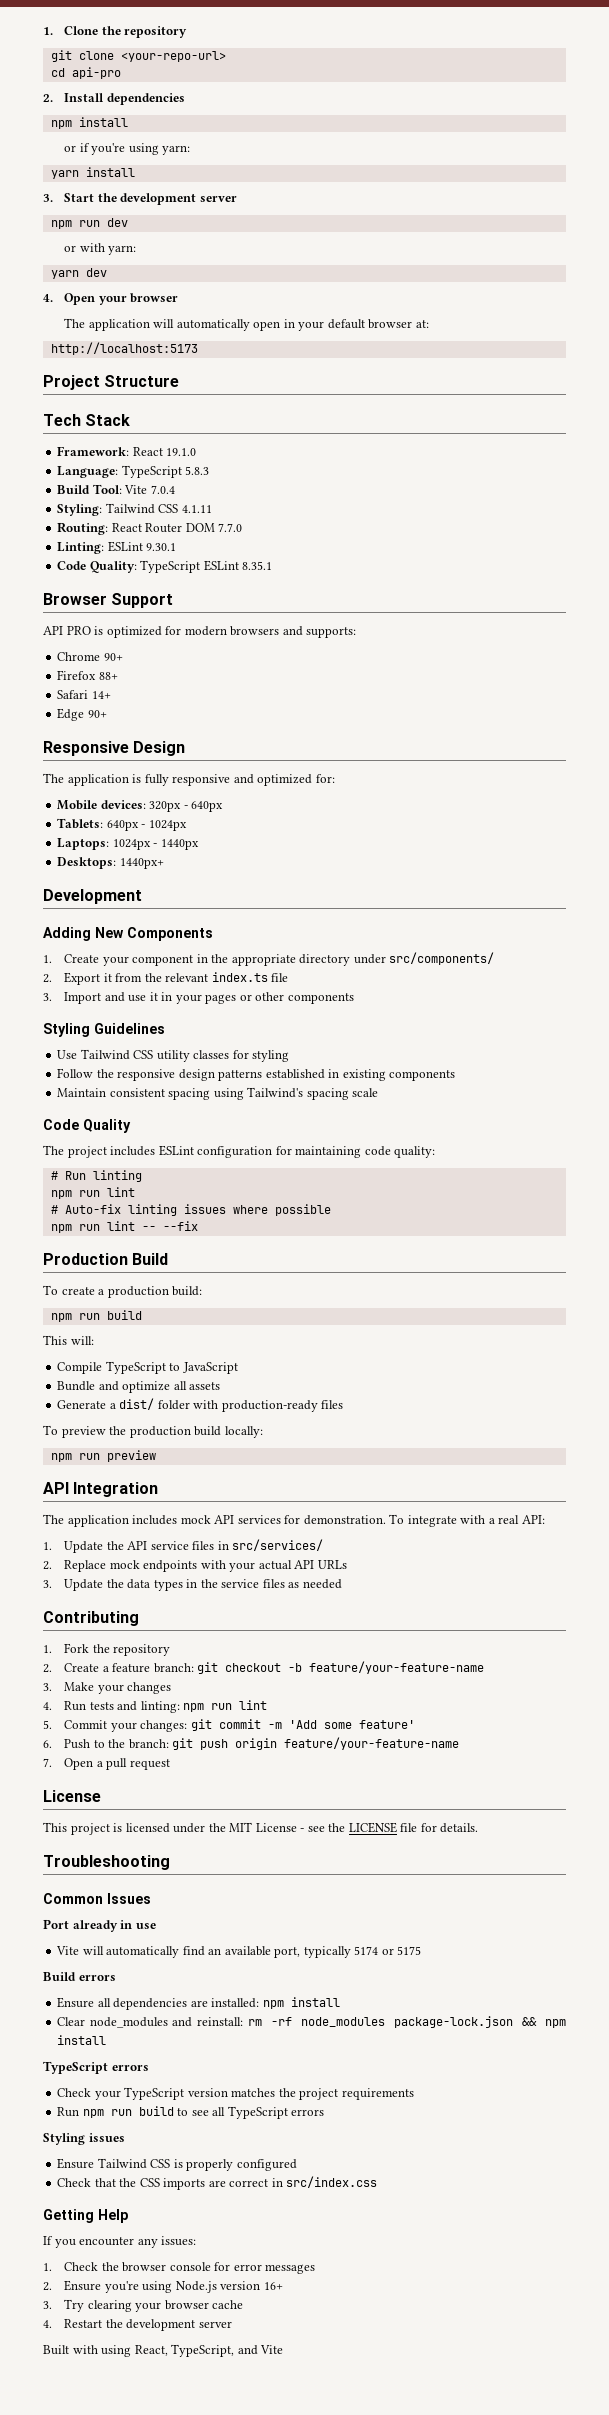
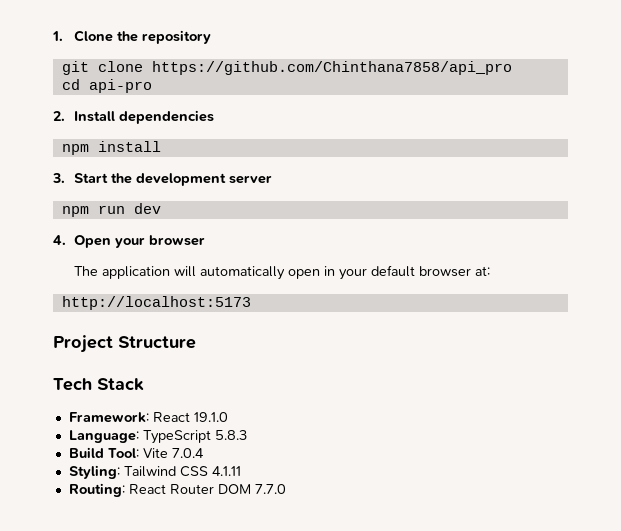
[120,51,226,62] <your-repo-url> -> [151,61,512,75] https://github.com/Chinthana7858/api_pro
[64,143,191,155] [50,167,135,179] // or if you're using yarn: // yarn install -> (161, 146) none
[64,243,137,255] [50,268,107,279] // or with yarn: // yarn dev -> (161, 208) none
[57,541,177,554] [57,560,273,573] [43,593,174,608] [43,626,357,638] [57,652,123,661] [57,670,118,680] [57,690,111,699] [57,708,107,721] [43,741,186,756] [43,773,335,786] [57,800,224,812] [57,818,187,831] [57,838,199,850] [57,857,164,869] [43,889,142,904] [43,927,213,941] [43,952,495,966] [43,972,289,985] [43,992,354,1004] [43,1023,165,1037] [57,1049,290,1062] [57,1068,456,1081] [57,1087,379,1100] [43,1119,131,1133] [43,1145,436,1158] [50,1170,142,1182] [50,1187,135,1199] [50,1204,331,1216] [50,1221,198,1233] [43,1253,169,1265] [43,1285,203,1298] [50,1310,142,1322] [43,1335,94,1345] [57,1361,238,1374] [57,1381,221,1393] [57,1398,344,1412] [43,1425,263,1438] [50,1450,156,1462] [43,1482,159,1497] [43,1514,545,1527] [43,1539,324,1553] [43,1560,347,1572] [43,1579,342,1591] [43,1611,139,1626] [43,1643,171,1656] [43,1661,485,1674] [43,1682,172,1694] [43,1700,268,1713] [43,1719,415,1732] [43,1737,460,1750] [43,1758,170,1770] [43,1790,101,1802] [43,1822,479,1835] [43,1855,170,1870] [43,1893,151,1904] [43,1919,156,1932] [56,1946,422,1958] [43,1972,116,1981] [57,1997,340,2010] [57,2016,566,2028] [57,2035,107,2045] [43,2061,149,2074] [57,2087,414,2100] [57,2106,325,2119] [43,2133,125,2145] [57,2158,297,2171] [57,2176,378,2190] [43,2209,128,2223] [43,2236,197,2248] [43,2262,316,2274] [43,2280,283,2293] [43,2299,244,2312] [43,2319,232,2331] [43,2344,284,2357] // Linting: ESLint 9.30.1 // Code Quality: TypeScript ESLint 8.35.1 // Browser Support // API PRO is optimized for modern browsers and supports: // Chrome 90+ // Firefox 88+ // Safari 14+ // Edge 90+ // Responsive Design // The application is fully responsive and optimized for: // Mobile devices: 320px - 640px // Tablets: 640px - 1024px // Laptops: 1024px - 1440px // Desktops: 1440px+ // Development // Adding New Components // 1. Create your component in the appropriate directory under src/components/ // 2. Export it from the relevant index.ts file // 3. Import and use it in your pages or other components // Styling Guidelines // Use Tailwind CSS utility classes for styling // Follow the responsive design patterns established in existing components // Maintain consistent spacing using Tailwind's spacing scale // Code Quality // The project includes ESLint configuration for maintaining code quality: // # Run linting // npm run lint // # Auto-fix linting issues where possible // npm run lint -- --fix // Production Build // To create a production build: // npm run build // This will: // Compile TypeScript to JavaScript // Bundle and optimize all assets // Generate a dist/ folder with production-ready files // To preview the production build locally: // npm run preview // API Integration // The application includes mock API services for demonstration. To integrate with a real API: // 1. Update the API service files in src/services/ // 2. Replace mock endpoints with your actual API URLs // 3. Update the data types in the service files as needed // Contributing // 1. Fork the repository // 2. Create a feature branch: git checkout -b feature/your-feature-name // 3. Make your changes // 4. Run tests and linting: npm run lint // 5. Commit your changes: git commit -m 'Add some feature' // 6. Push to the branch: git push origin feature/your-feature-name // 7. Open a pull request // License // This project is licensed under the MIT License - see the LICENSE file for details. // Troubleshooting // Common Issues // Port already in use // Vite will automatically find an available port, typically 5174 or 5175 // Build errors // Ensure all dependencies are installed: npm install // Clear node_modules and reinstall: rm -rf node_modules package-lock.json && npm install // TypeScript errors // Check your TypeScript version matches the project requirements // Run npm run build to see all TypeScript errors // Styling issues // Ensure Tailwind CSS is properly configured // Check that the CSS imports are correct in src/index.css // Getting Help // If you encounter any issues: // 1. Check the browser console for error messages // 2. Ensure you're using Node.js version 16+ // 3. Try clearing your browser cache // 4. Restart the development server // Built with using React, TypeScript, and Vite -> (286, 489) none

